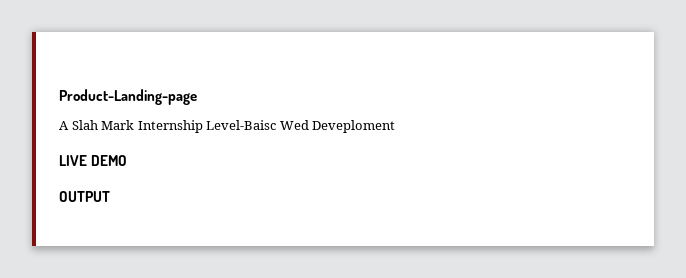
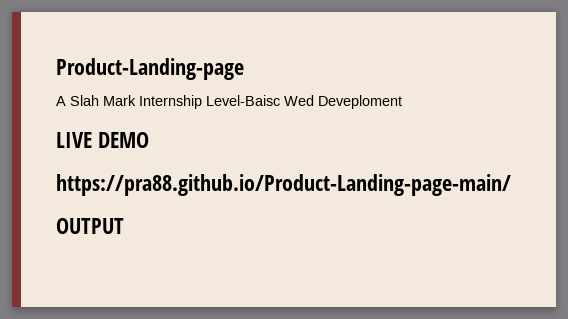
(128, 160) none -> [56,174,511,196] // https://pra88.github.io/Product-Landing-page-main/

